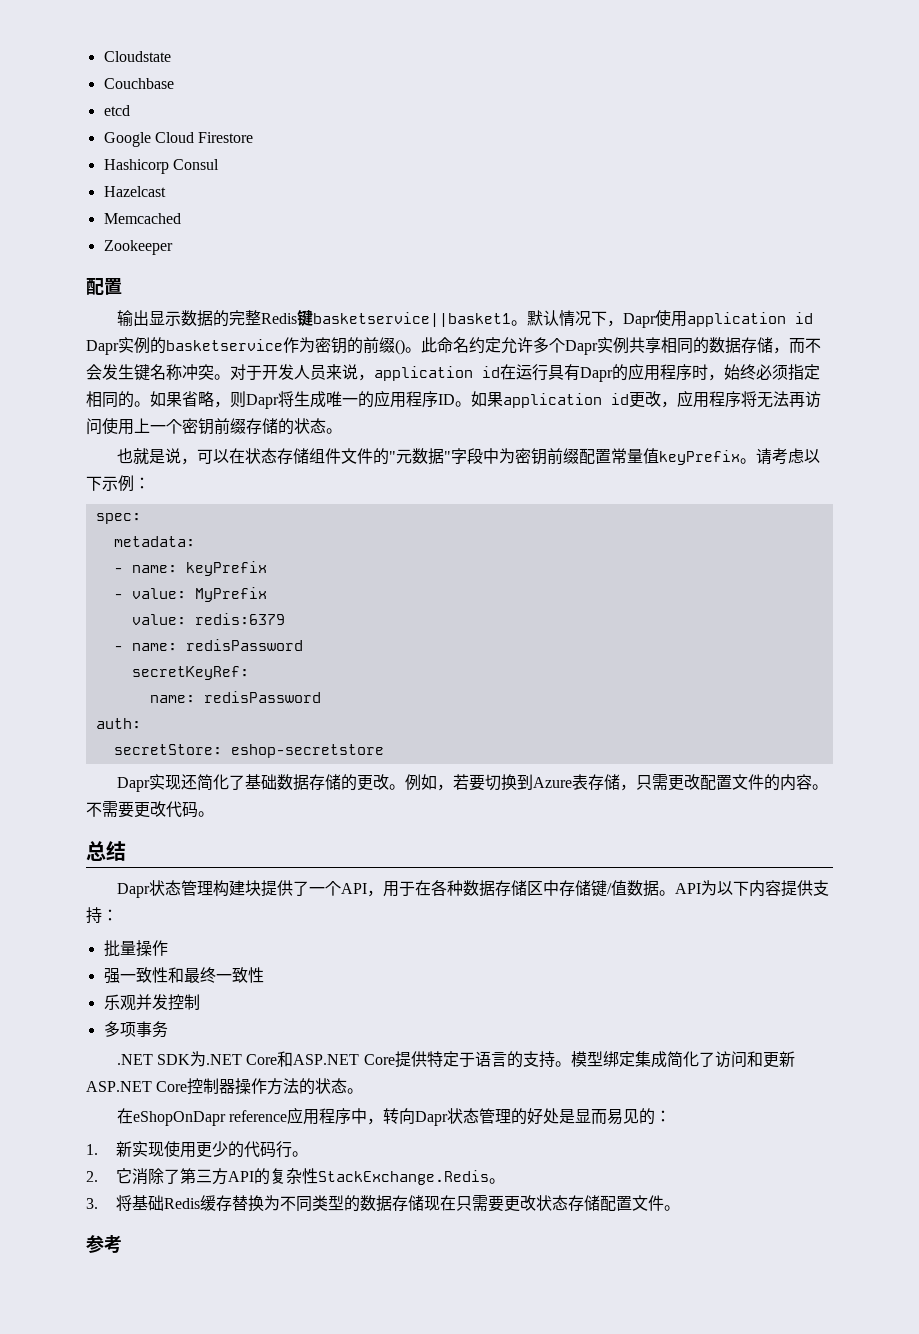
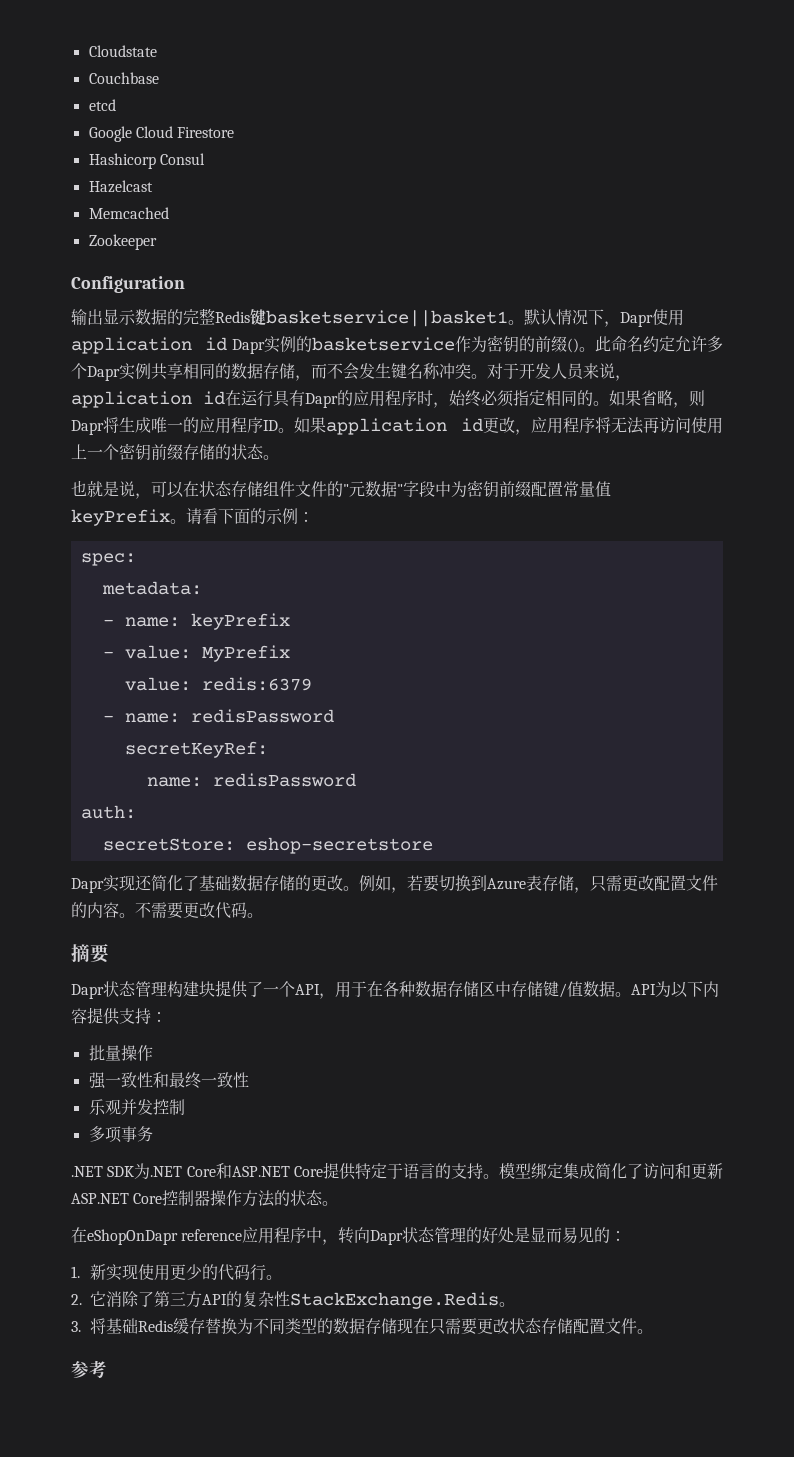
[86,278,122,295] 配置 -> [71,276,185,293] Configuration
[771,448,820,465] [86,476,102,491] 考虑以下 -> [202,508,266,524] 看下面的
[86,841,126,861] 总结 -> [71,944,109,963] 摘要

